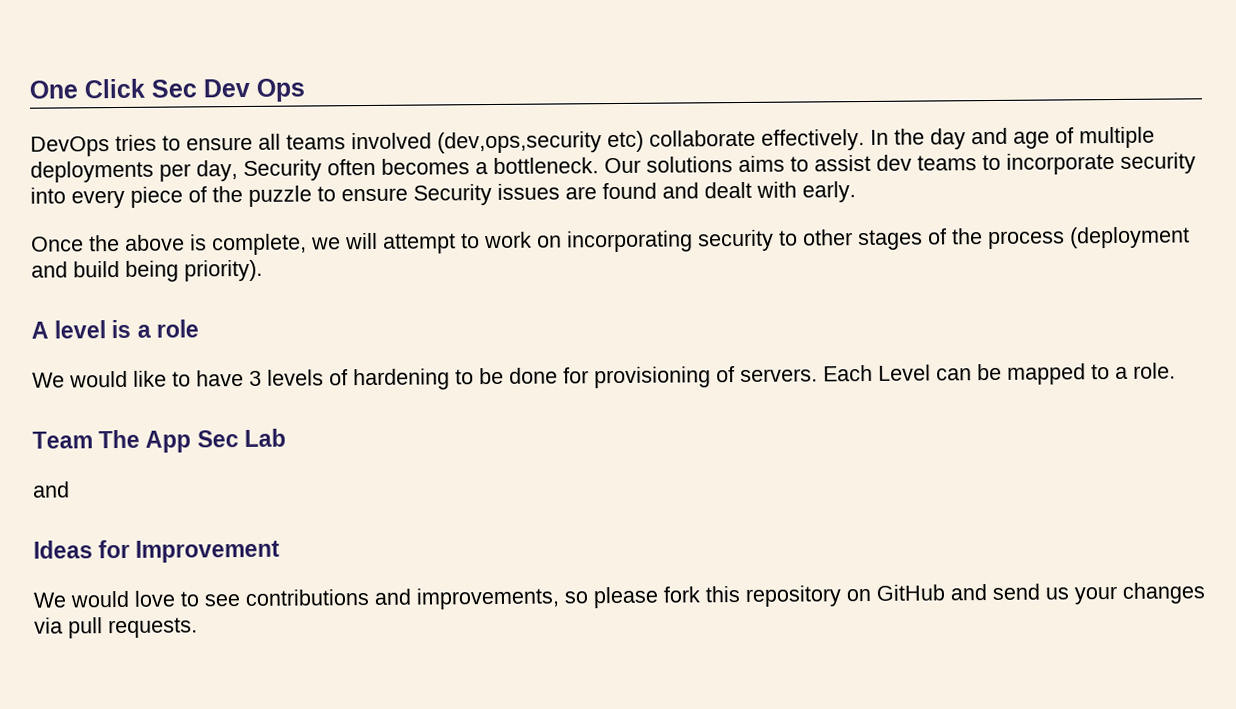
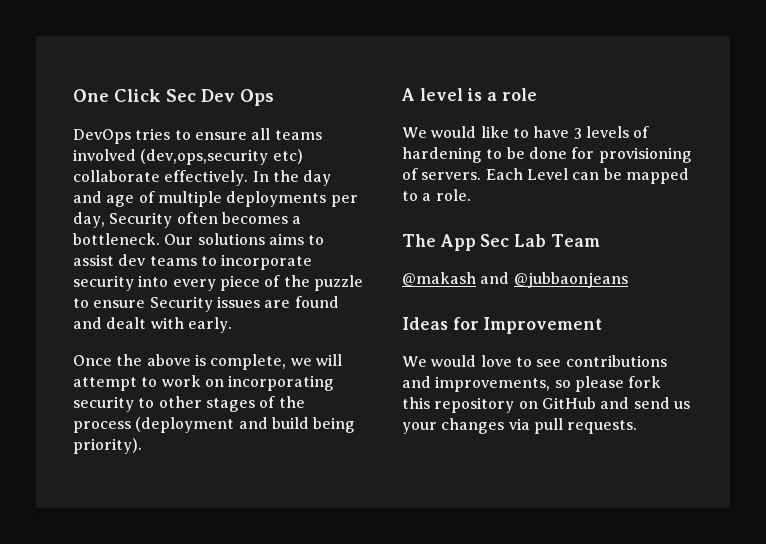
[32,431,93,449] Team -> (471, 195) none
[33,481,70,498] // and -> [550,234,600,247] [402,272,628,288] Team // @makash and @jubbaonjeans

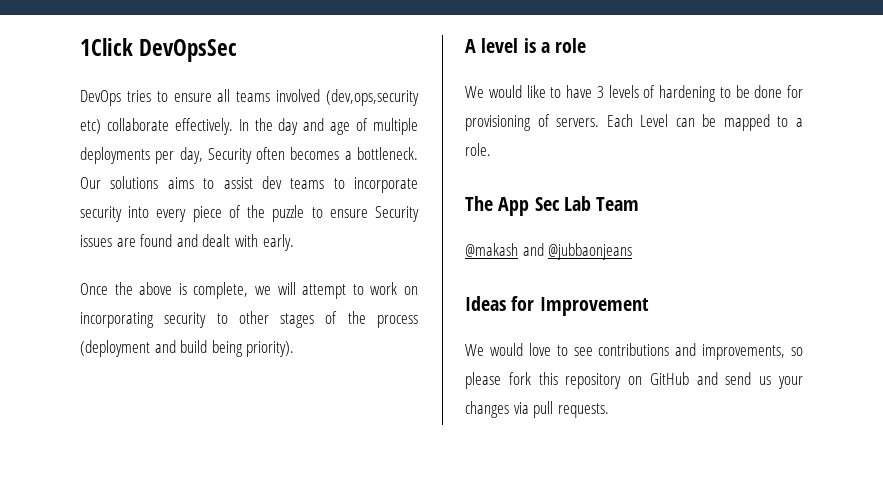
[73,89,274,106] One Click Sec Dev Ops -> [80,38,238,62] 1Click DevOpsSec

